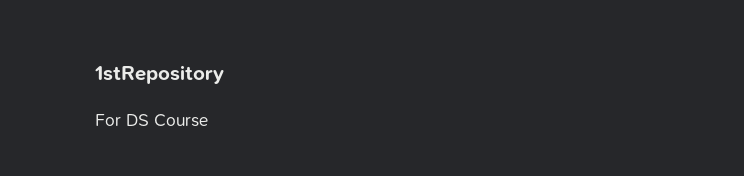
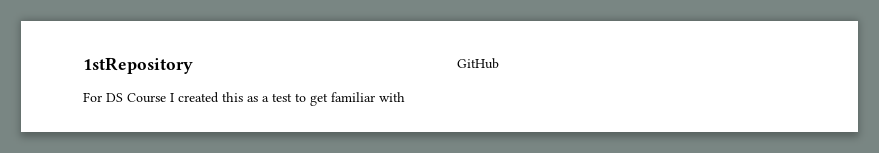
(208, 120) none -> [170,92,405,106] [457,58,499,69] I created this as a test to get familiar with GitHub

